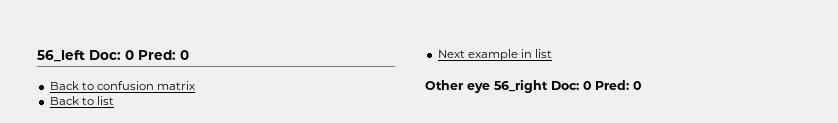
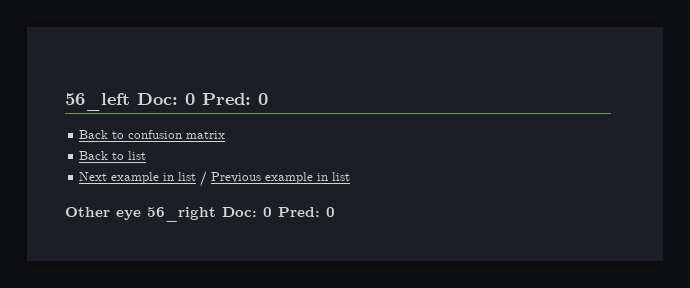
(552, 53) none -> [200,171,351,187] / Previous example in list

